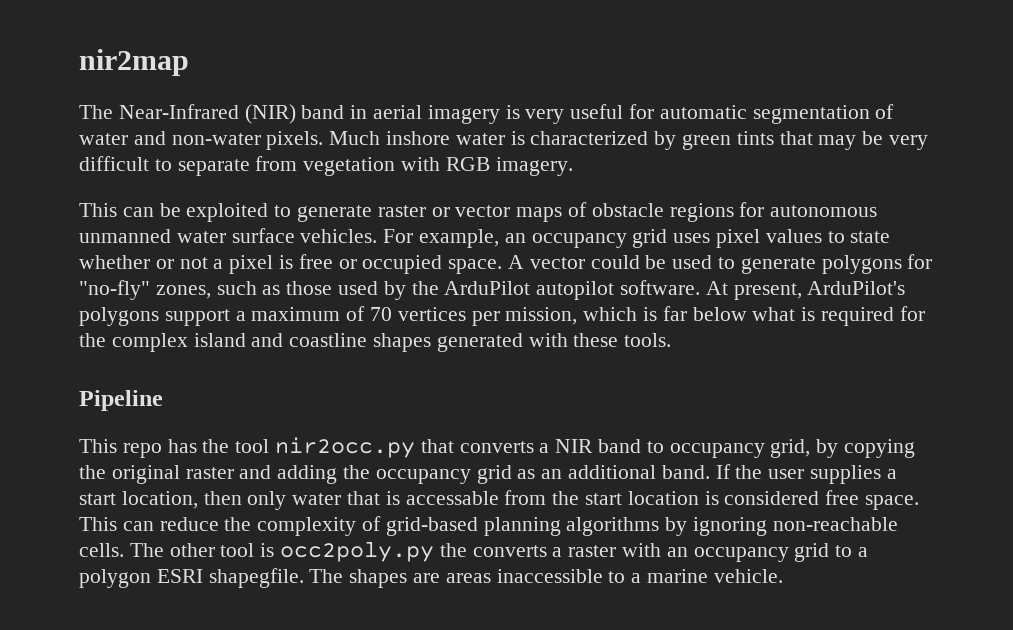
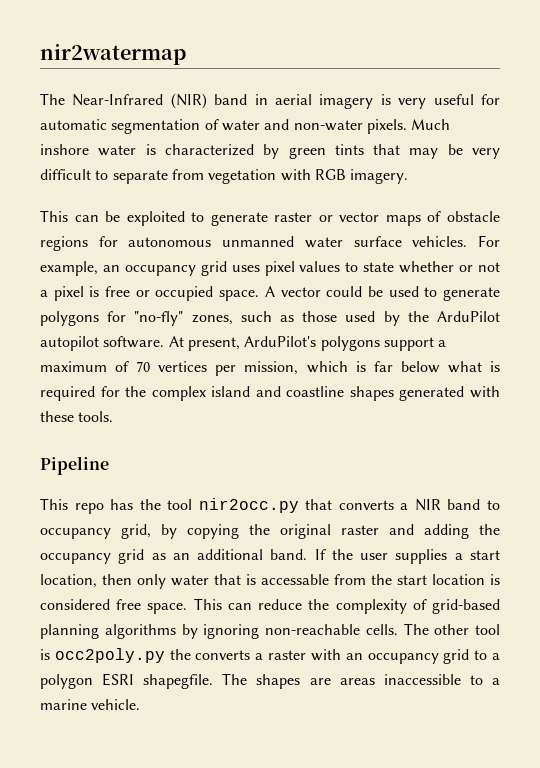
[79,49,189,76] nir2map -> [40,44,186,65] nir2watermap

